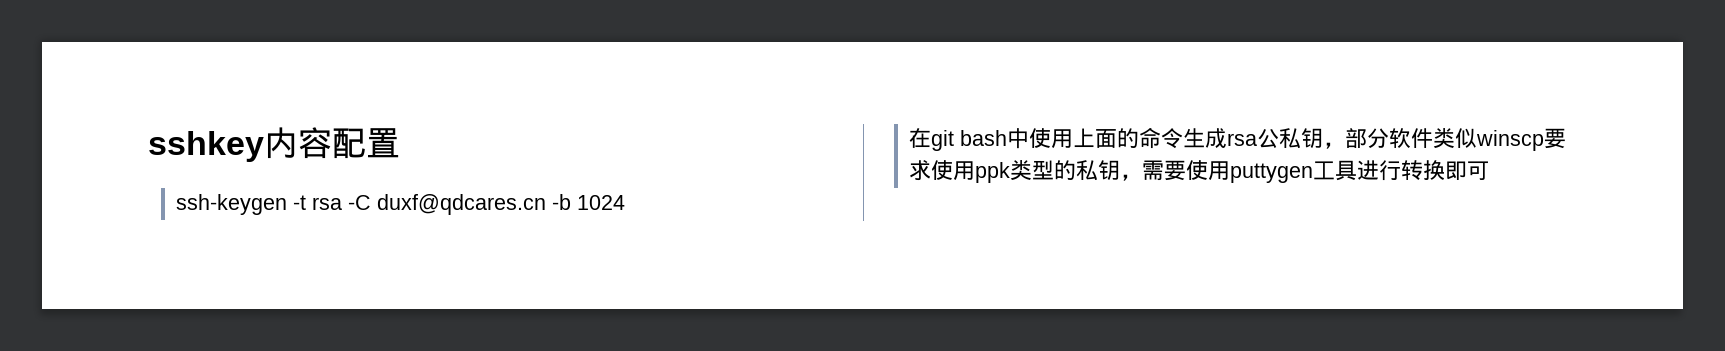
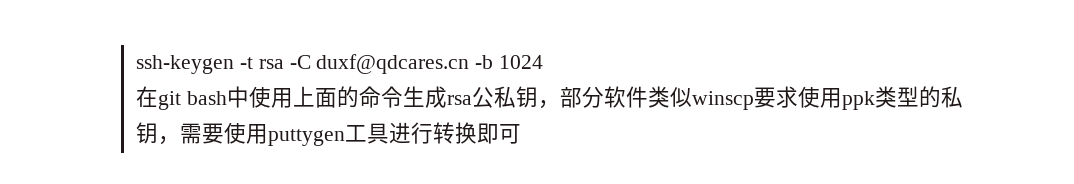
[148,127,400,162] sshkey内容配置 // -> (136, 64) none

